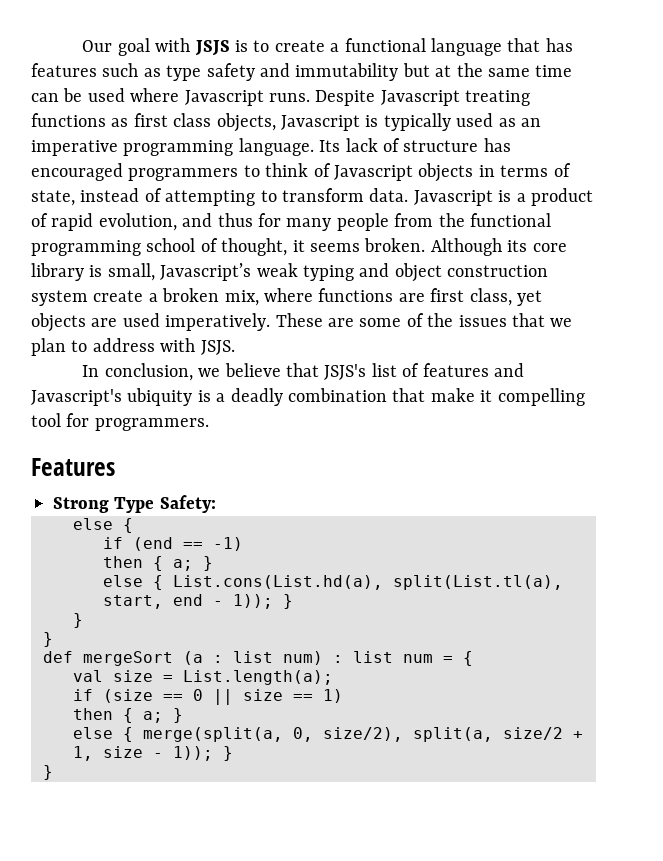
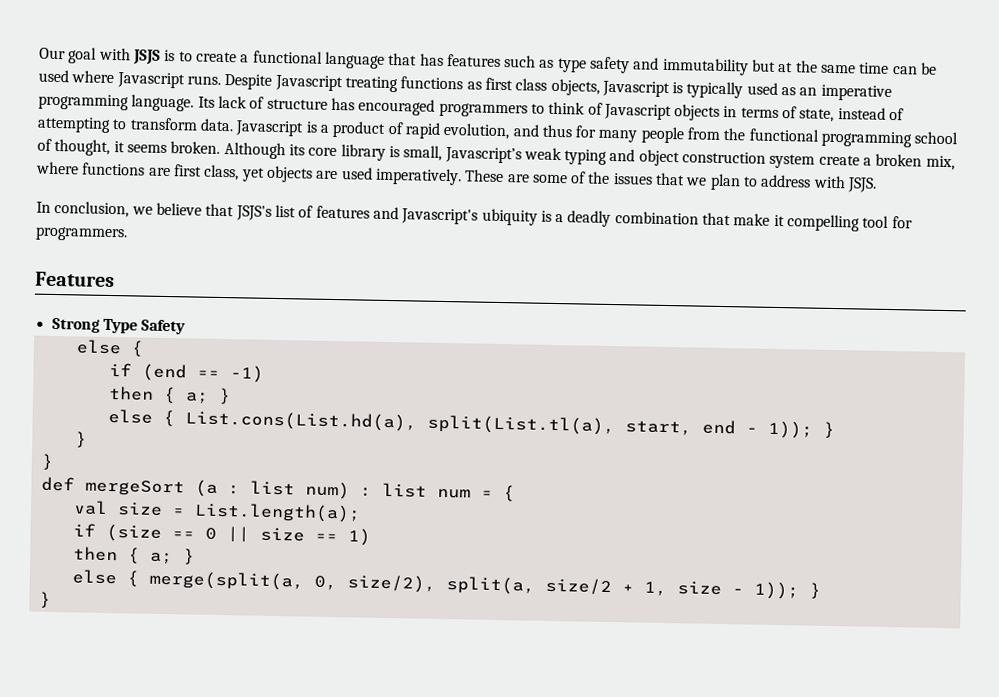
[159,495,216,513] Safety: -> [141,319,187,335] Safety

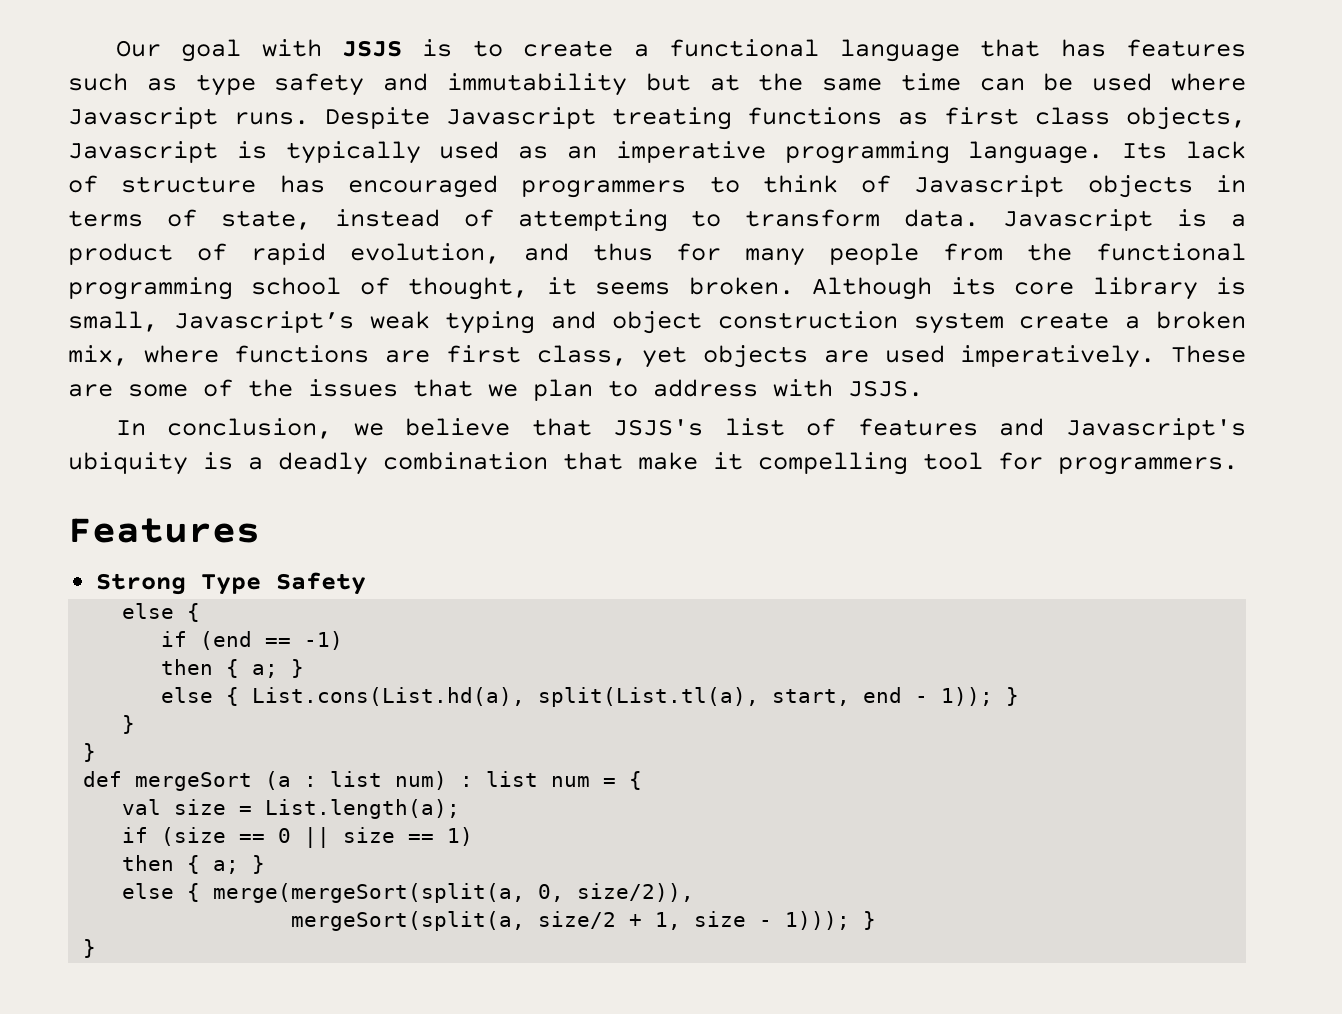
[148,570,535,595] merge(split(a, 0, size/2), split(a, -> [213,883,695,903] [291,911,526,931] merge(mergeSort(split(a, 0, size/2)), // mergeSort(split(a,
[753,581,799,600] 1)); -> [785,911,851,930] 1)));

